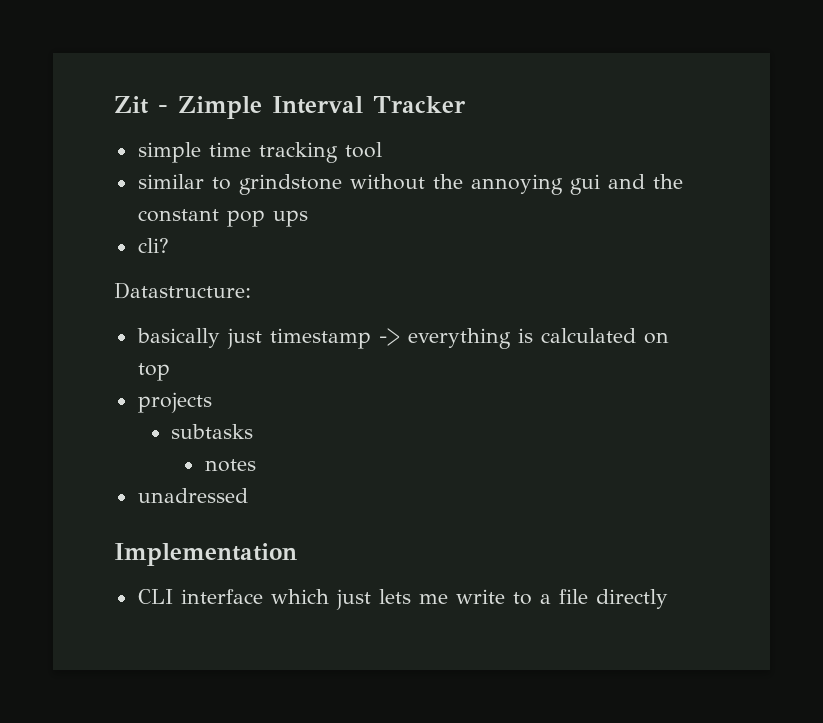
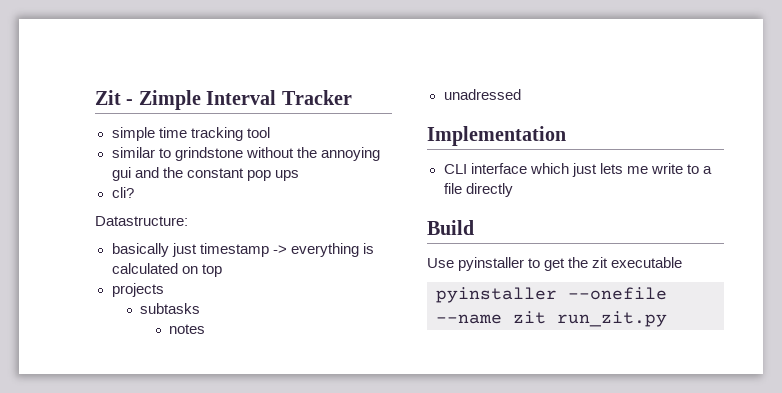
(668, 599) none -> [427,220,474,235] [427,257,683,271] [436,287,667,303] [436,311,667,327] // Build // Use pyinstaller to get the zit executable // pyinstaller --onefile --name zit run_zit.py

